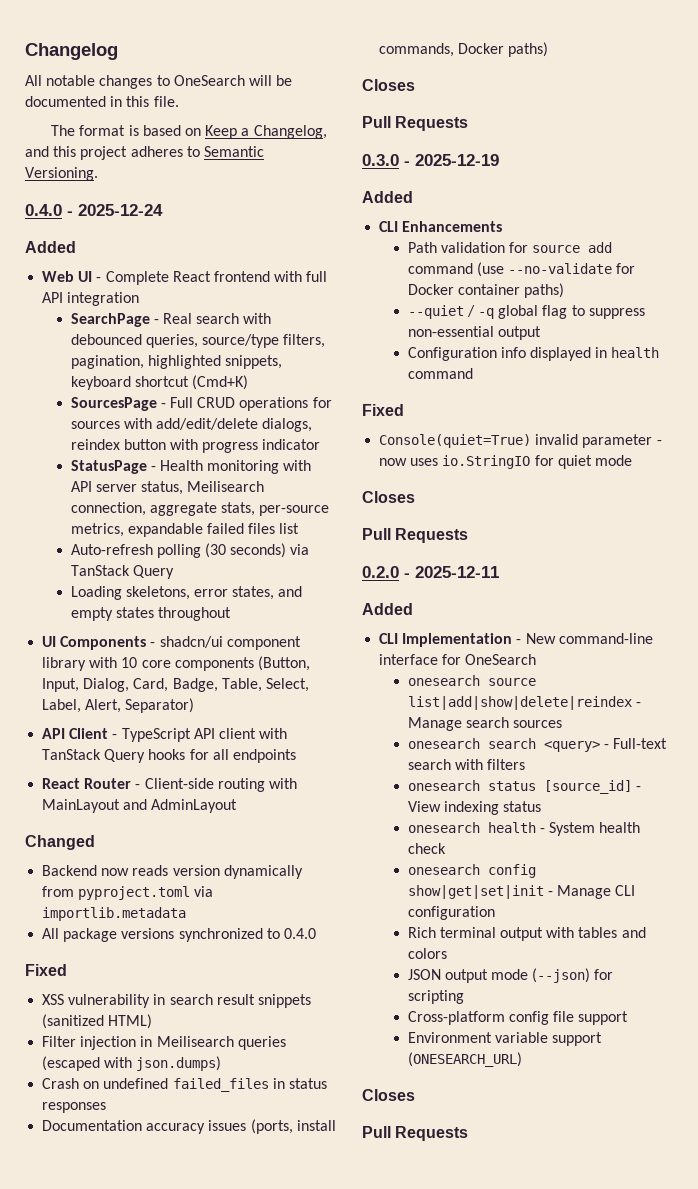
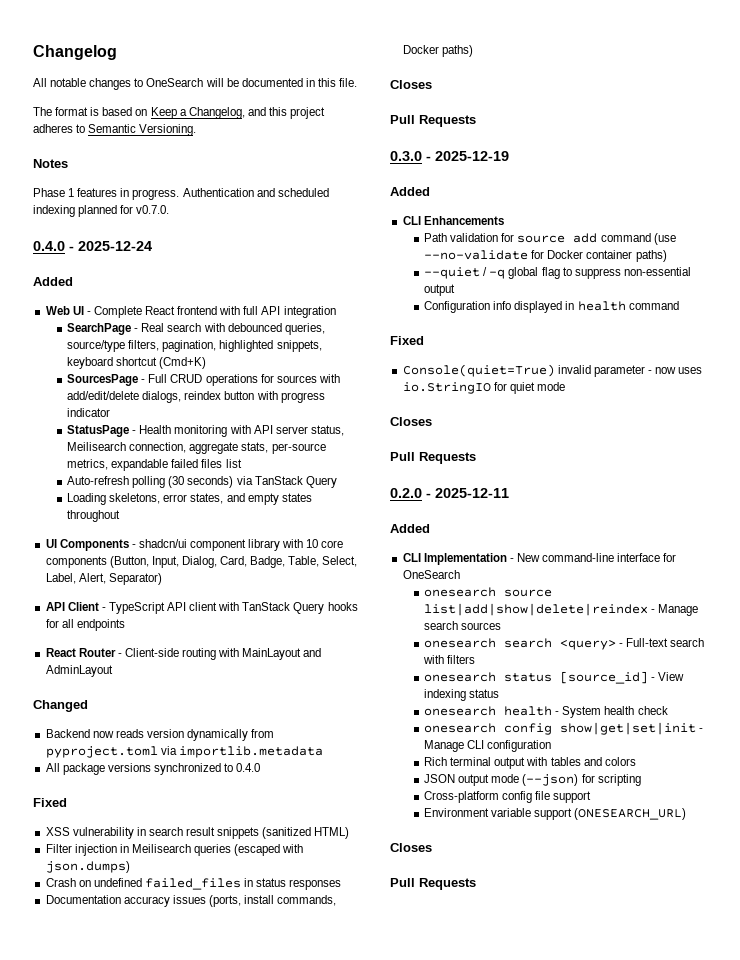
(98, 174) none -> [33,159,68,168] [33,188,329,200] [33,205,170,217] // Notes // Phase 1 features in progress. Authentication and scheduled indexing planned for v0.7.0.

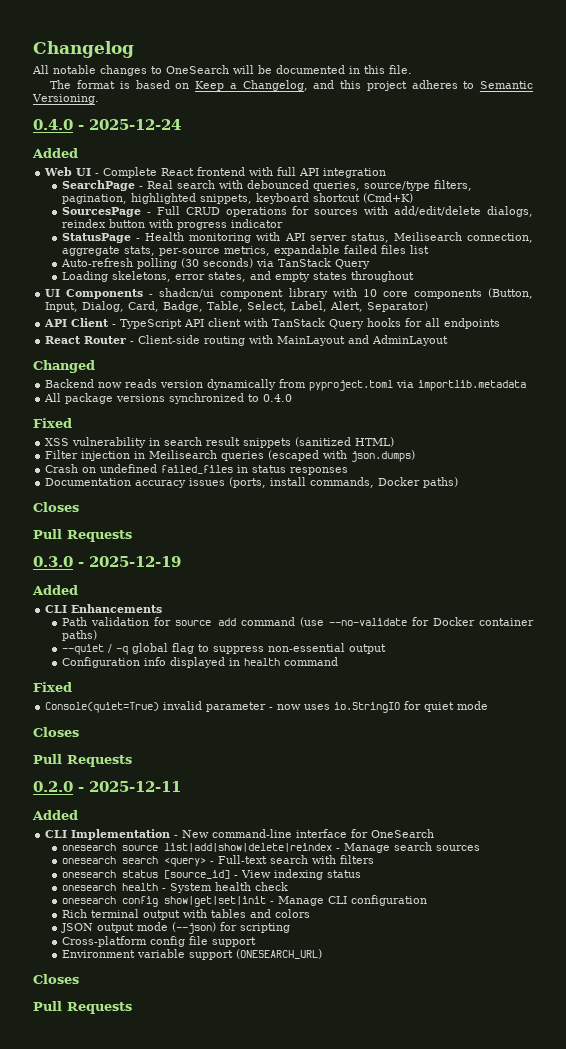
[33,159,68,168] [33,188,329,200] [33,205,170,217] // Notes // Phase 1 features in progress. Authentication and scheduled indexing planned for v0.7.0. -> (99, 99) none

